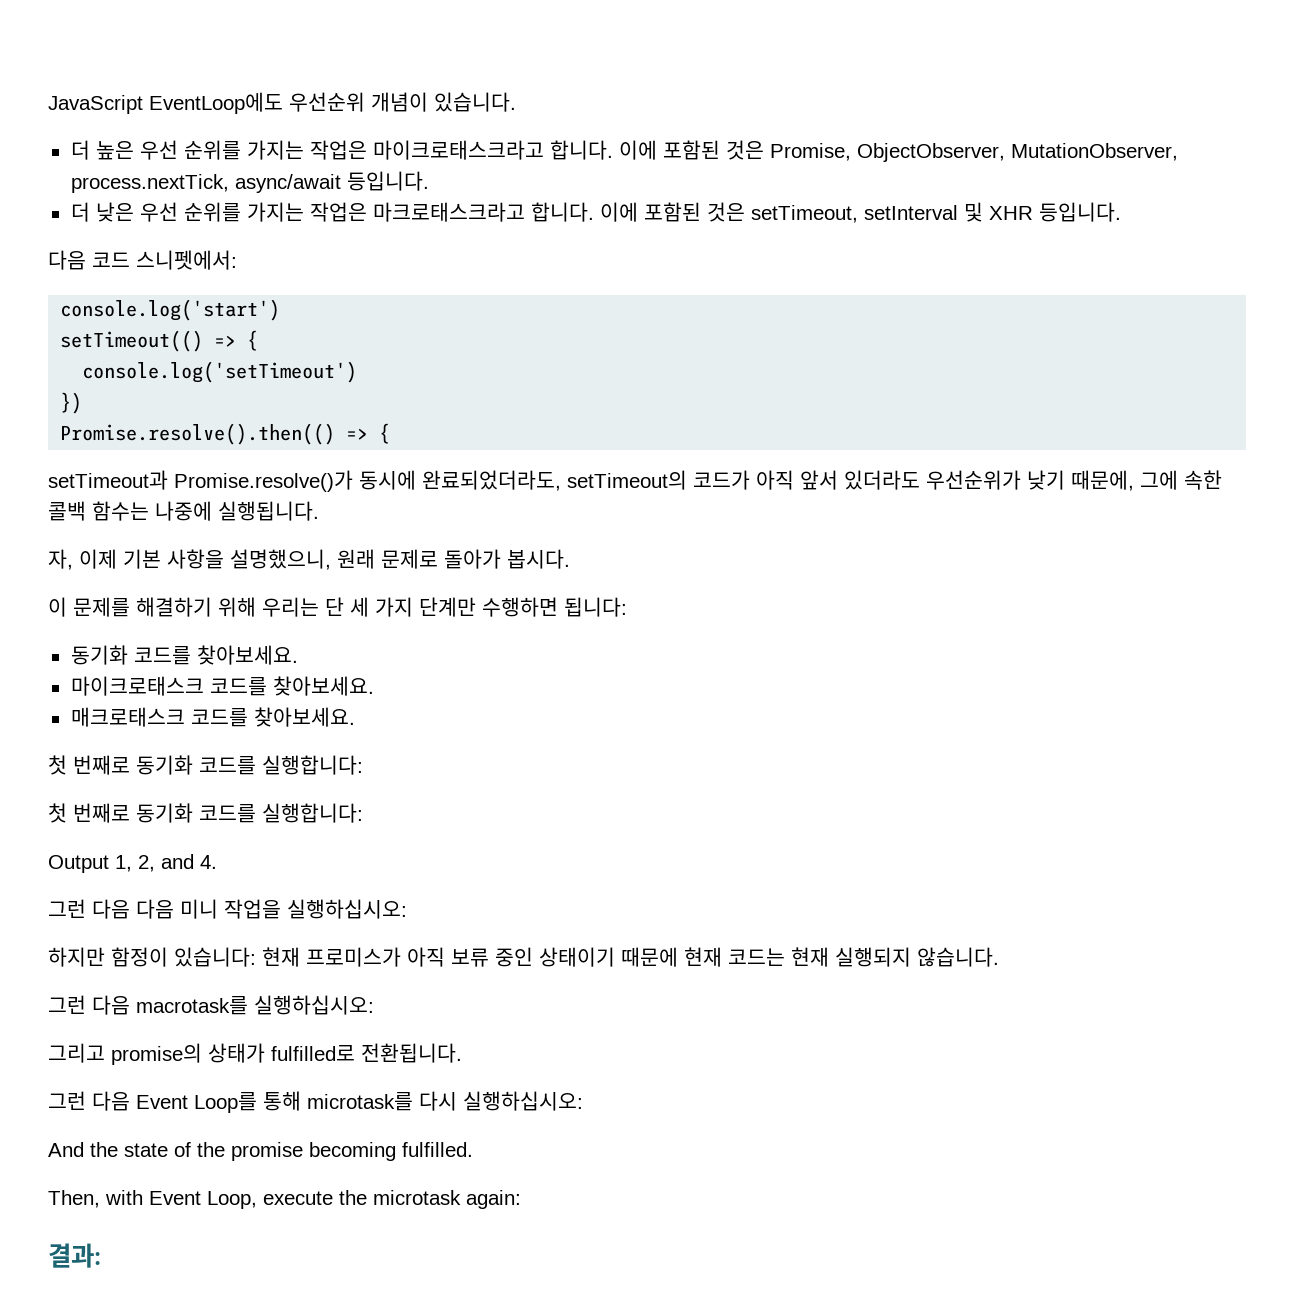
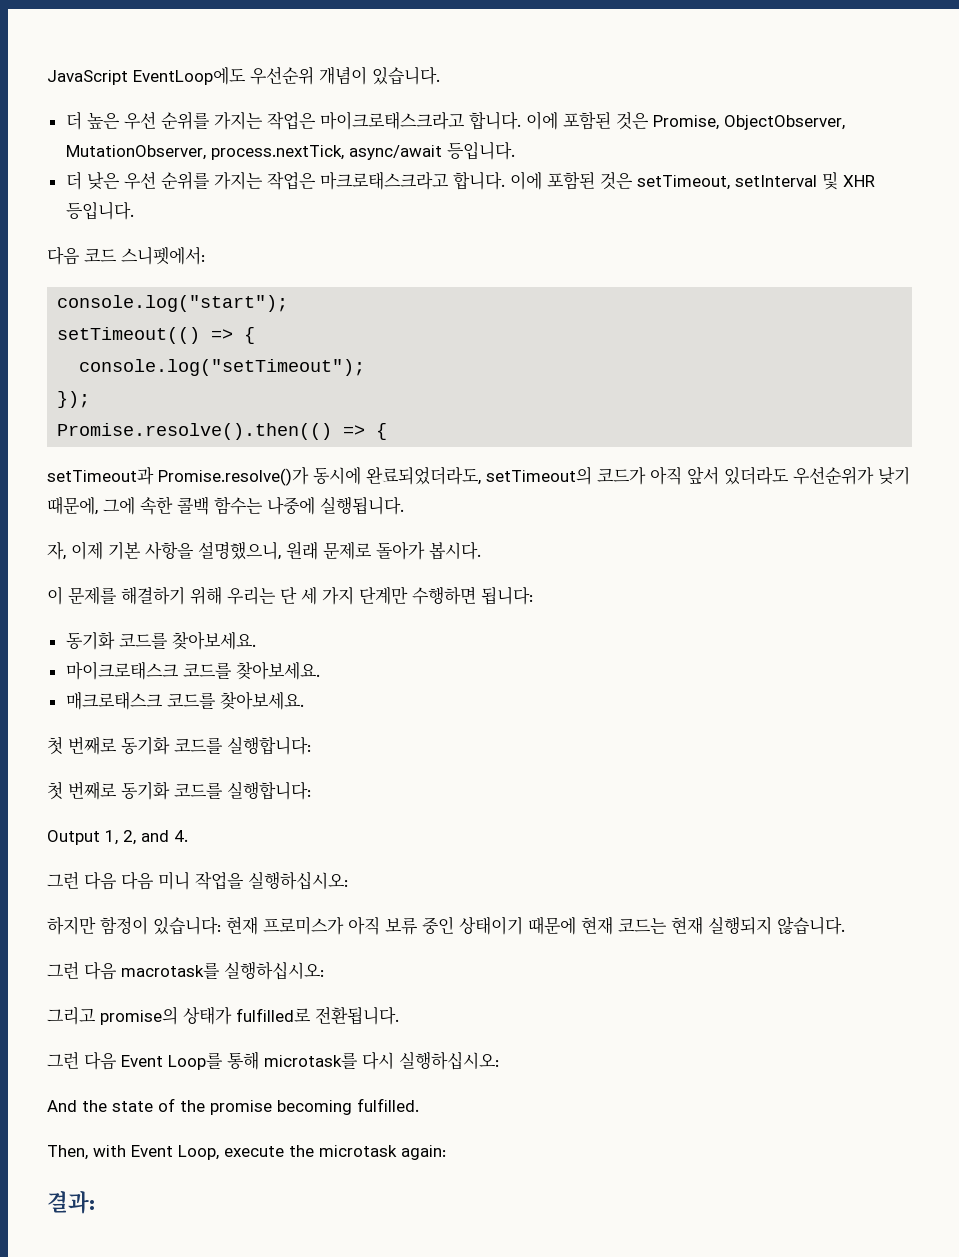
[60,299,281,321] console.log('start') -> [57,295,289,312] console.log("start");
[82,361,358,383] [60,392,83,414] console.log('setTimeout') // }) -> [79,359,366,376] [57,391,91,408] console.log("setTimeout"); // });

